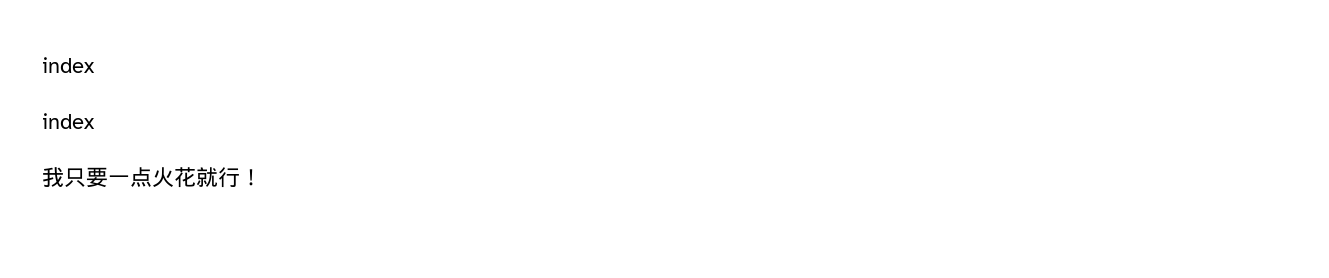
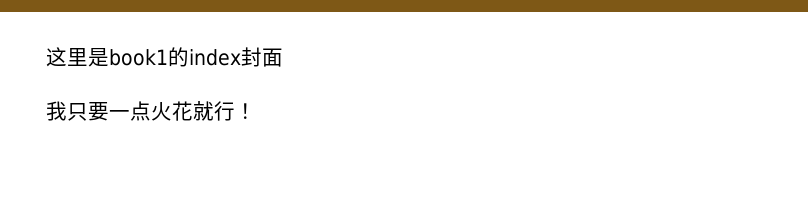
[42,57,95,73] [42,113,95,129] index // index -> [46,47,283,67] 这里是book1的index封面

